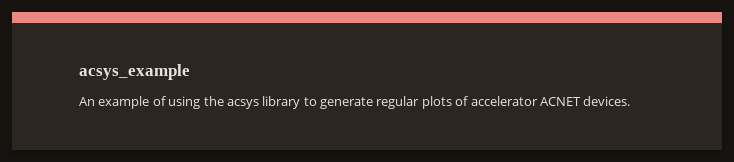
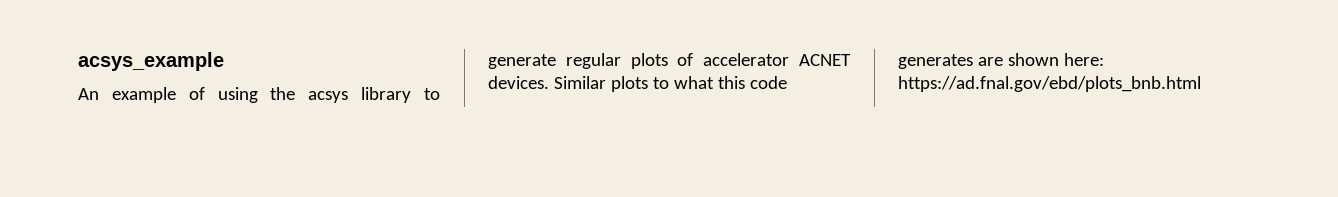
(631, 101) none -> [553,76,787,92] [898,53,1104,69] [898,76,1201,92] Similar plots to what this code generates are shown here: https://ad.fnal.gov/ebd/plots_bnb.html

